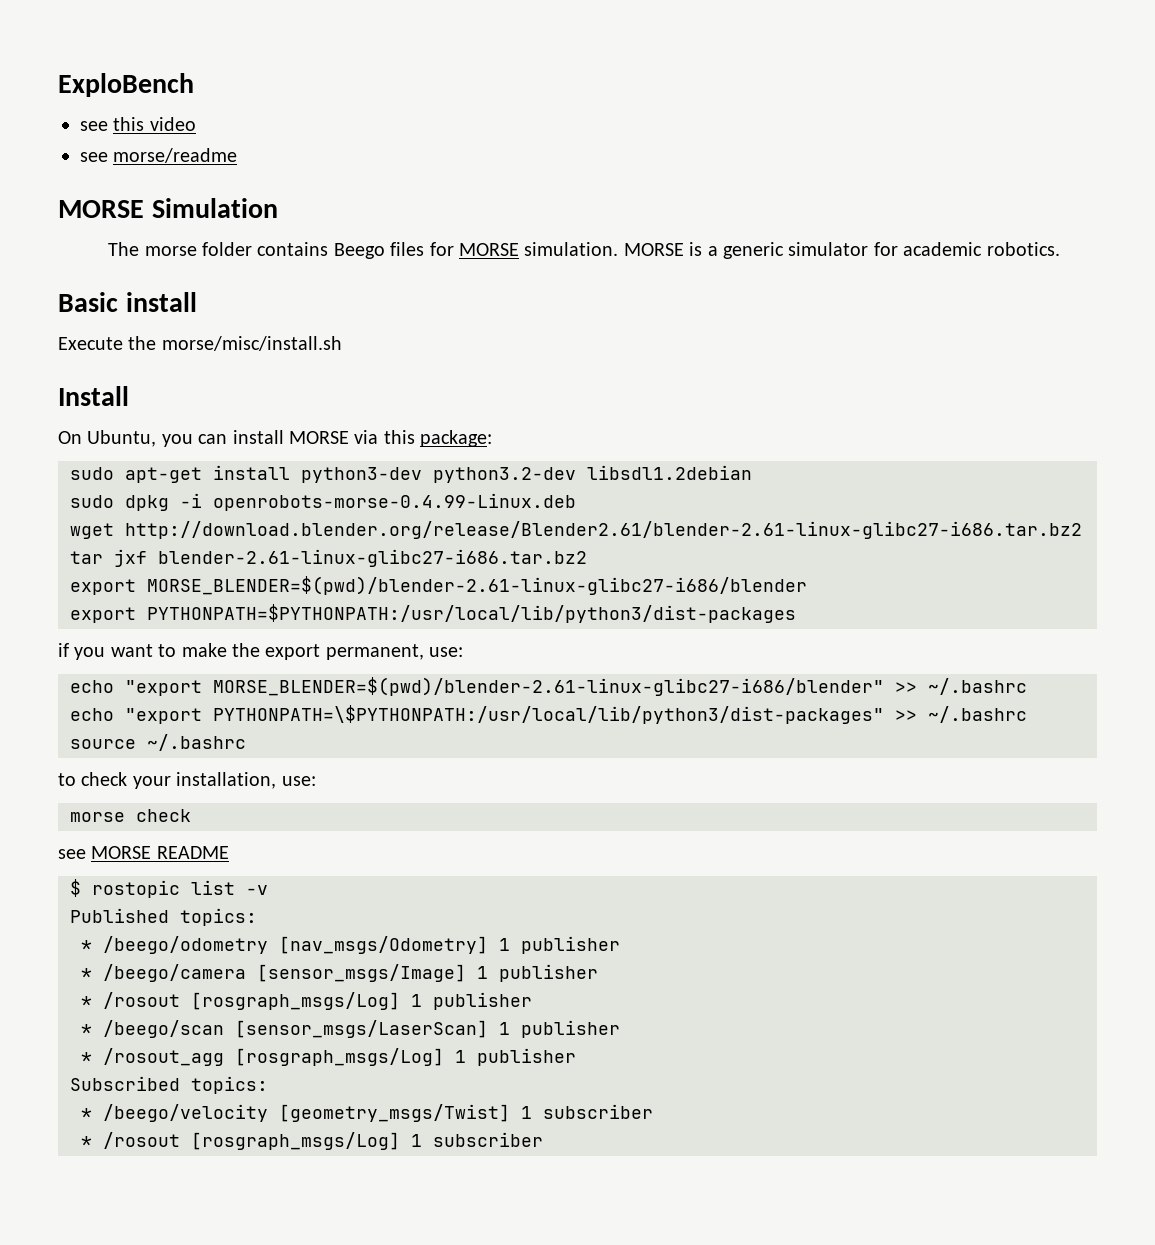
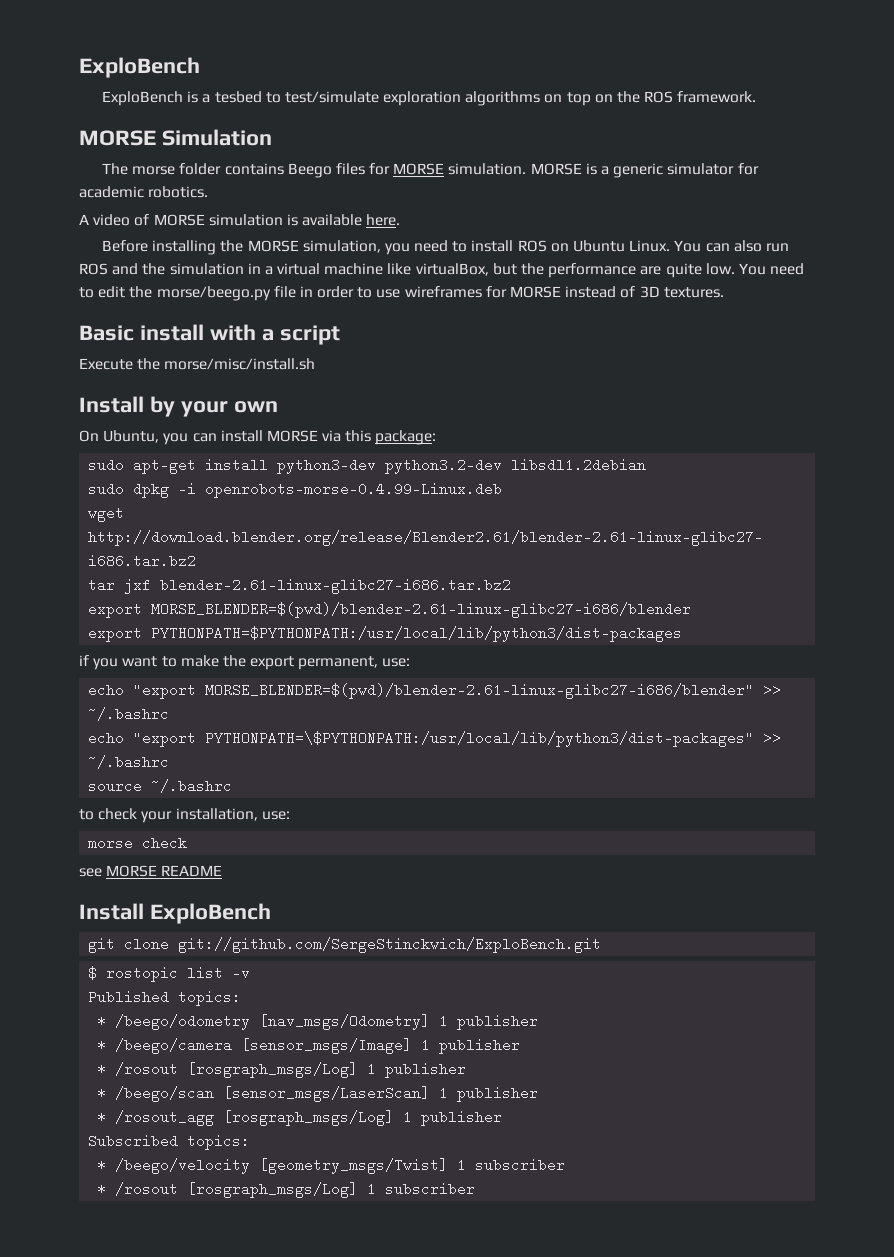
[58,73,194,97] [80,117,196,131] [80,148,238,163] ExploBench // see this video // see morse/readme -> [79,57,200,78] [101,91,757,106] ExploBench // ExploBench is a tesbed to test/simulate exploration algorithms on top on the ROS framework.
(1060, 249) none -> [79,214,401,226] [101,240,789,255] [79,263,805,278] [79,286,724,301] // A video of MORSE simulation is available here. // Before installing the MORSE simulation, you need to install ROS on Ubuntu Linux. You can also run ROS and the simulation in a virtual machine like virtualBox, but the performance are quite low. You need to edit the morse/beego.py file in order to use wireframes for MORSE instead of 3D textures.
(197, 302) none -> [209,324,340,345] with a script
(129, 396) none -> [149,396,278,417] by your own
(229, 852) none -> [79,903,271,924] [88,937,602,953] // Install ExploBench // git clone git://github.com/SergeStinckwich/ExploBench.git

